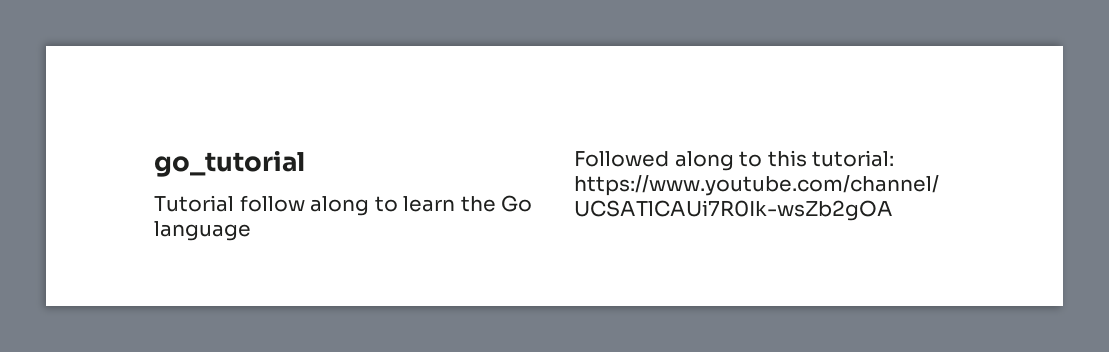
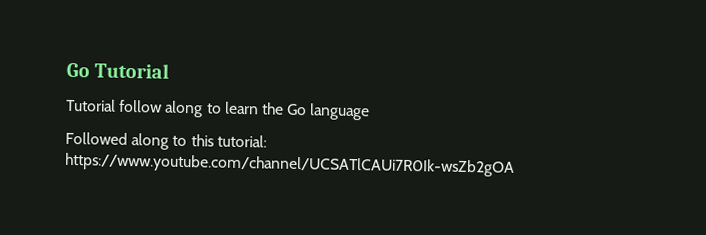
[154,151,305,177] go_tutorial -> [66,62,170,79] Go Tutorial

